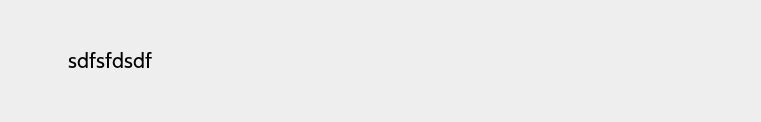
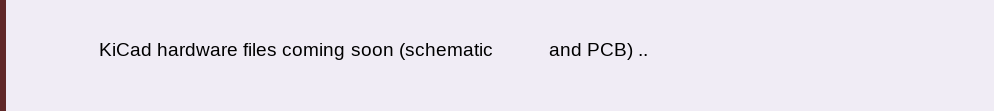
[68,52,152,68] sdfsfdsdf -> [99,43,649,60] KiCad hardware files coming soon (schematic and PCB) ..

